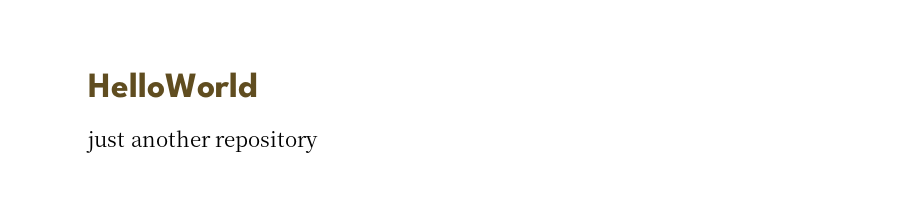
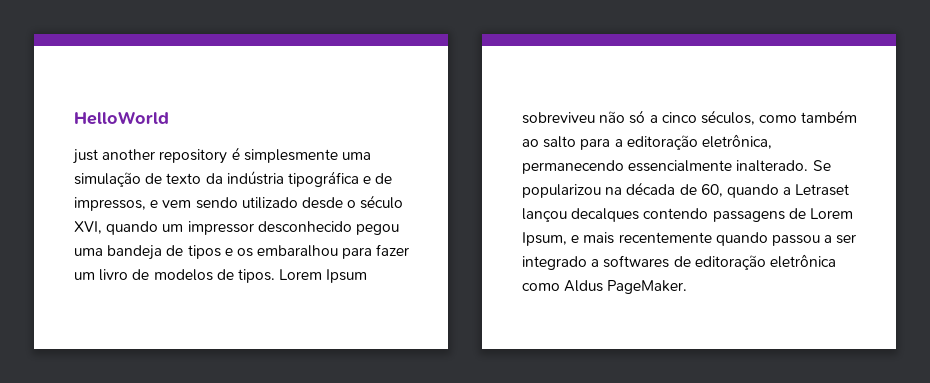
(319, 142) none -> [231,147,371,163] [74,171,393,187] [74,195,404,211] [74,221,399,235] [74,244,410,260] [74,269,368,283] [522,110,858,125] [522,134,772,150] [522,160,831,174] [522,182,850,198] [522,208,853,222] [522,232,857,246] [522,254,836,270] [522,280,688,294] é simplesmente uma simulação de texto da indústria tipográfica e de impressos, e vem sendo utilizado desde o século XVI, quando um impressor desconhecido pegou uma bandeja de tipos e os embaralhou para fazer um livro de modelos de tipos. Lorem Ipsum sobreviveu não só a cinco séculos, como também ao salto para a editoração eletrônica, permanecendo essencialmente inalterado. Se popularizou na década de 60, quando a Letraset lançou decalques contendo passagens de Lorem Ipsum, e mais recentemente quando passou a ser integrado a softwares de editoração eletrônica como Aldus PageMaker.

